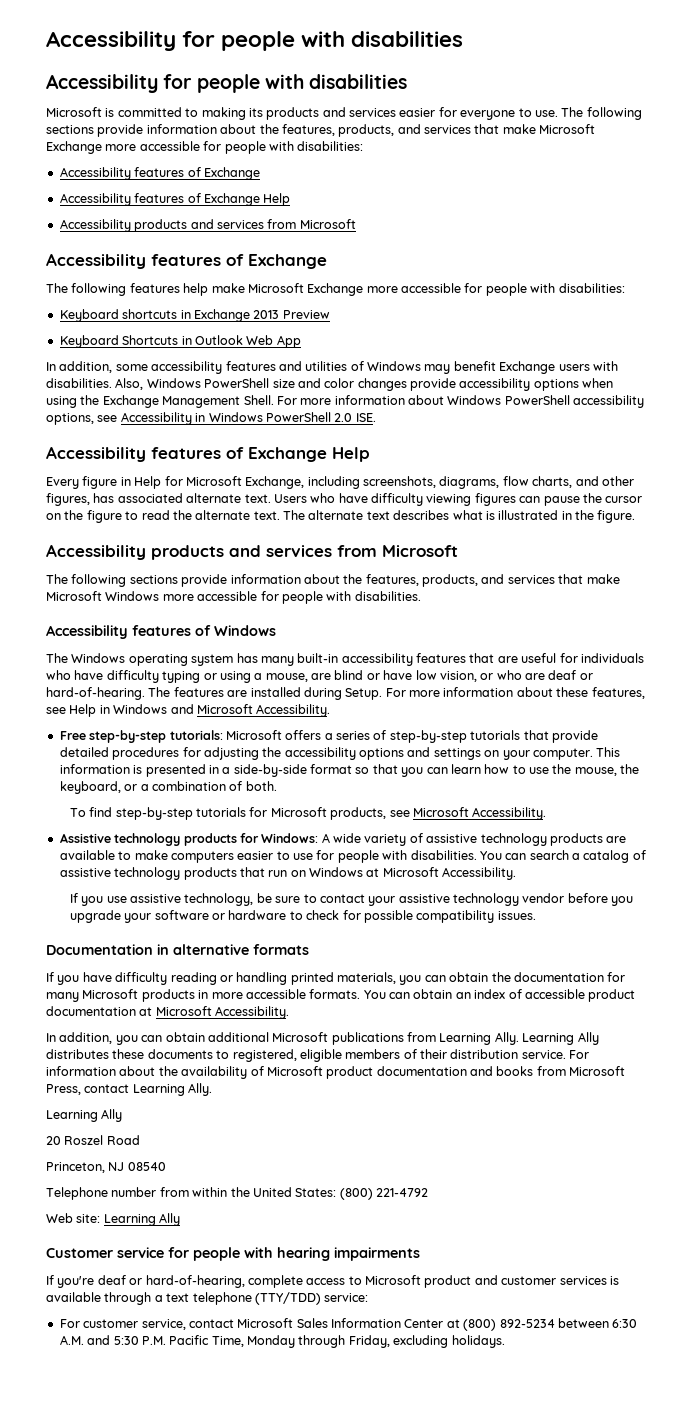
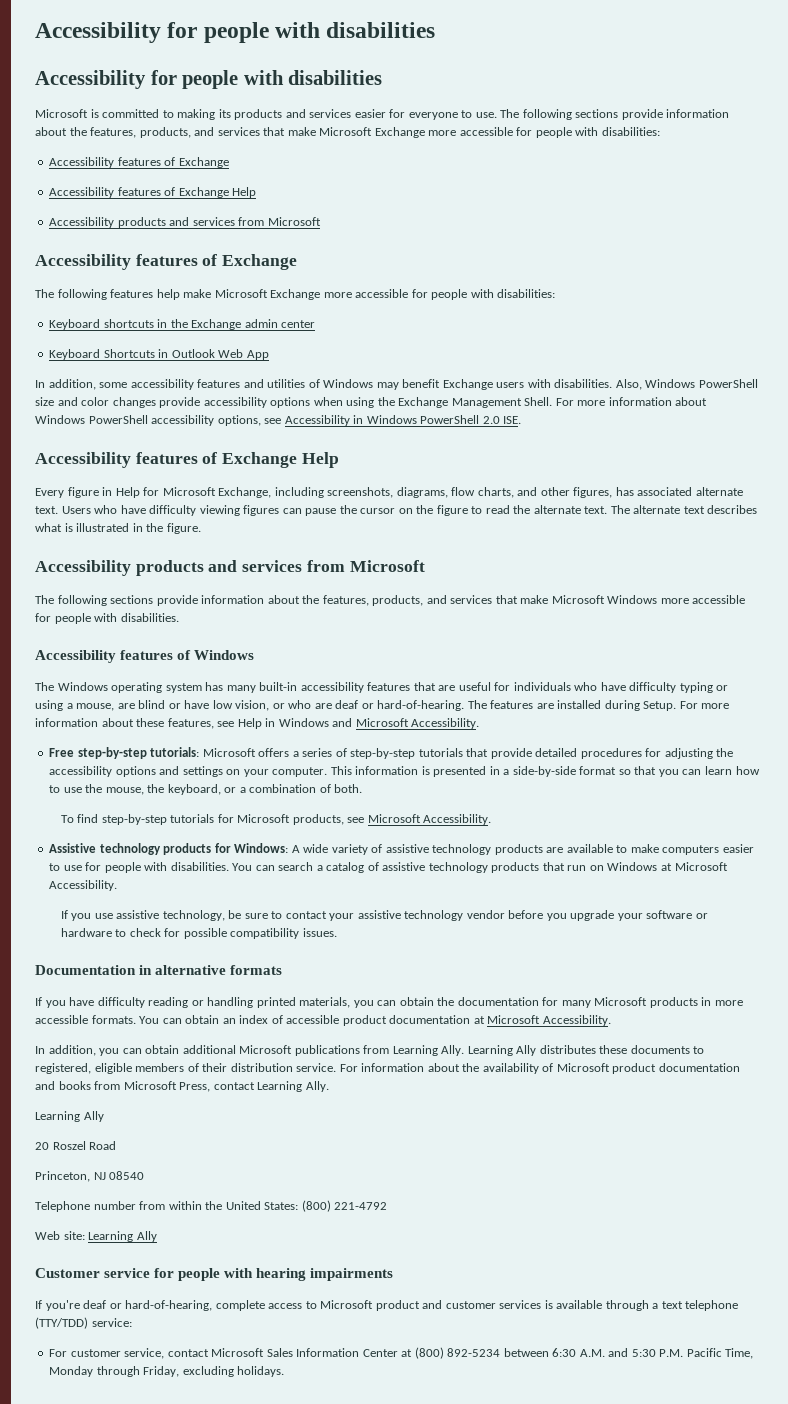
[193,309,330,322] Exchange 2013 Preview -> [170,319,316,330] the Exchange admin center

